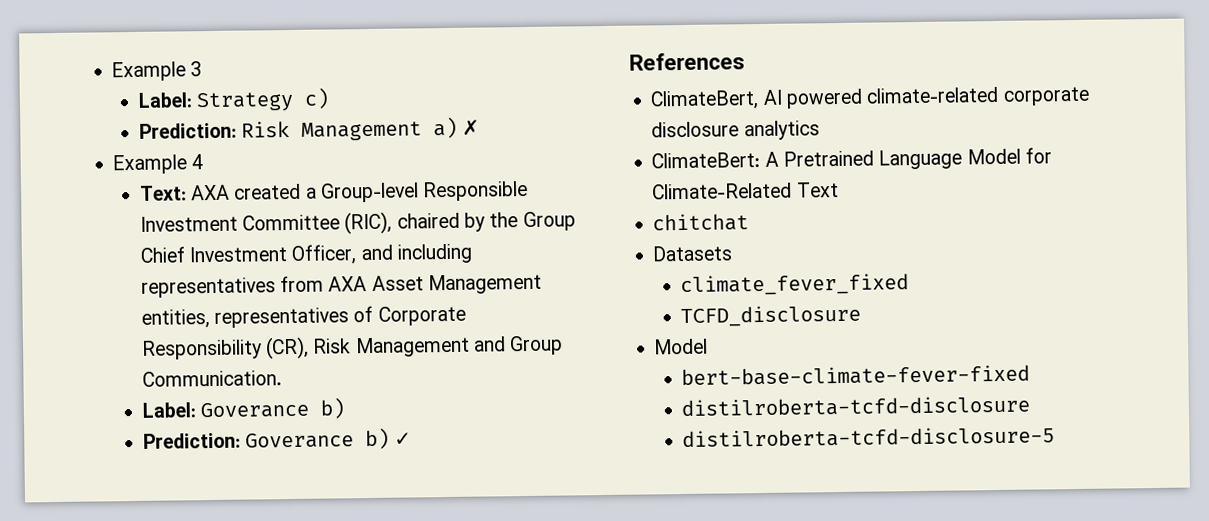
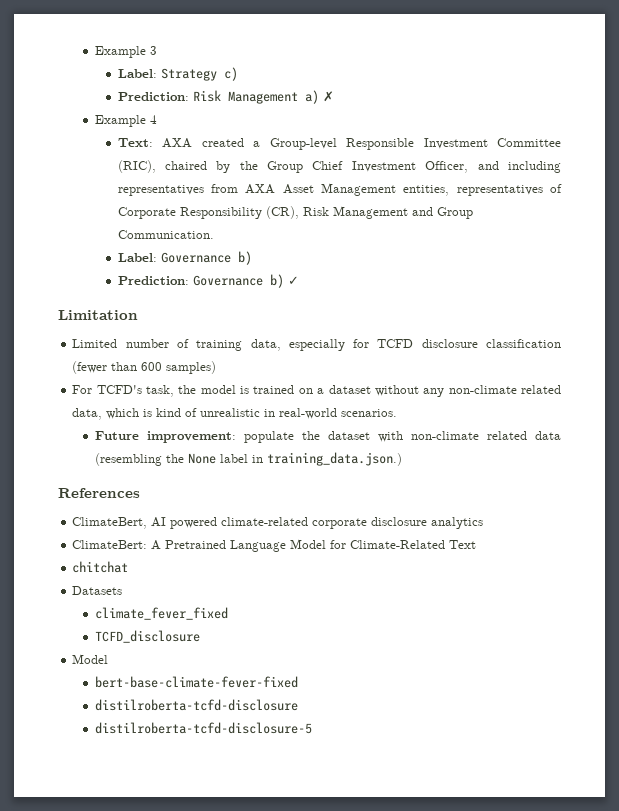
[200,401,310,419] Goverance -> [160,252,231,263] Governance
[245,432,355,449] Goverance -> [192,275,263,286] Governance
(413, 439) none -> [58,310,138,320] [72,339,561,351] [72,361,217,374] [72,385,562,397] [72,408,398,420] [94,431,561,443] [94,452,402,466] // Limitation // Limited number of training data, especially for TCFD disclosure classification (fewer than 600 samples) // For TCFD's task, the model is trained on a dataset without any non-climate related data, which is kind of unrealistic in real-world scenarios. // Future improvement: populate the dataset with non-climate related data (resembling the None label in training_data.json.)

